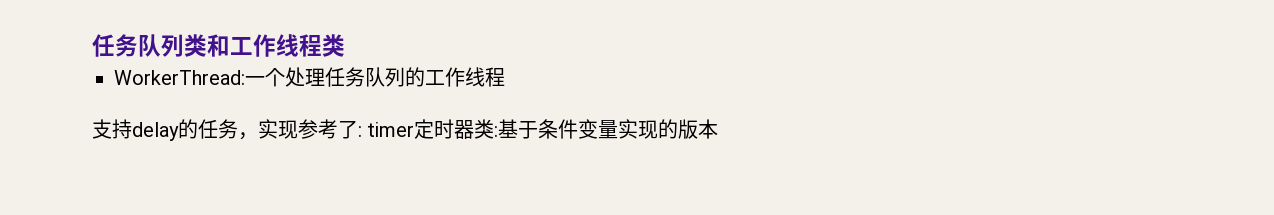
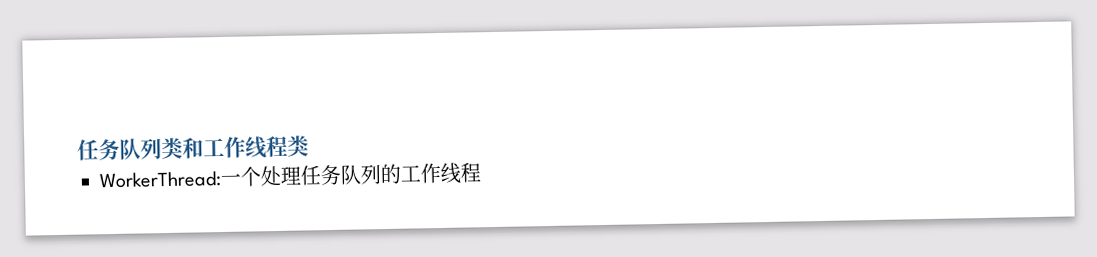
[92,119,719,141] // 支持delay的任务，实现参考了: timer定时器类:基于条件变量实现的版本 -> (481, 172) none

